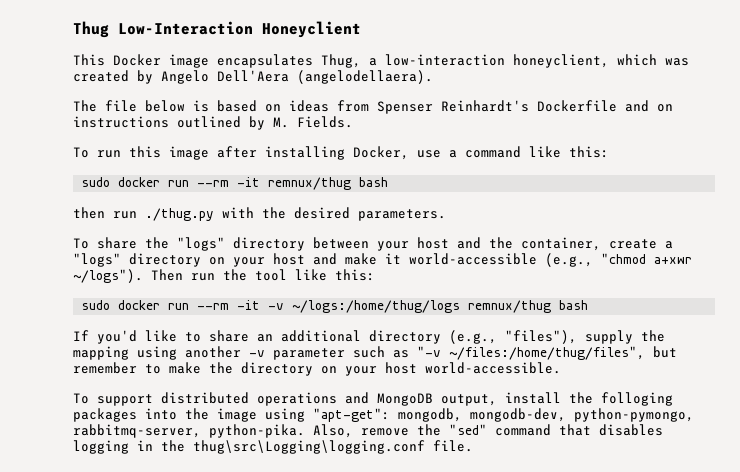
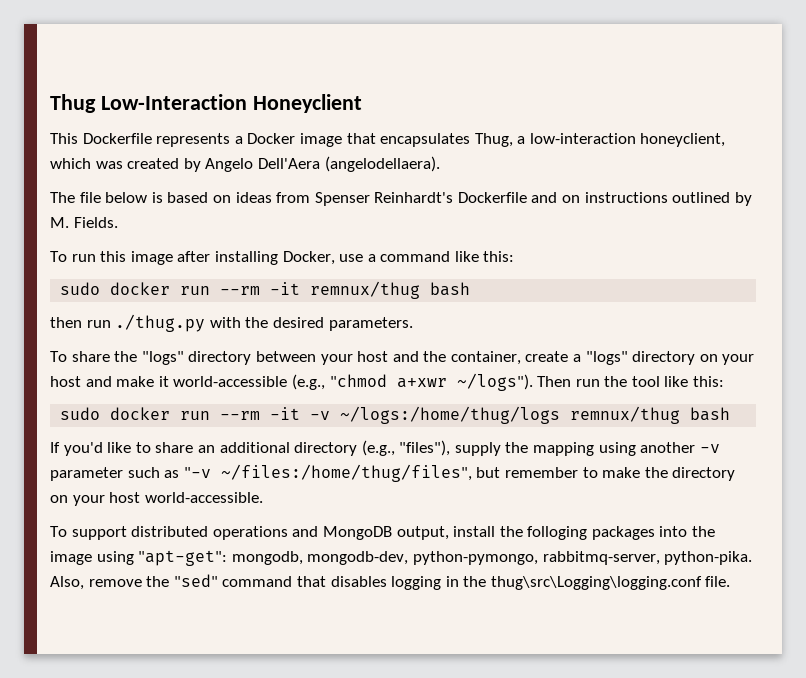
(105, 60) none -> [82,133,243,147] Dockerfile represents a
(209, 61) none -> [346,133,376,144] that

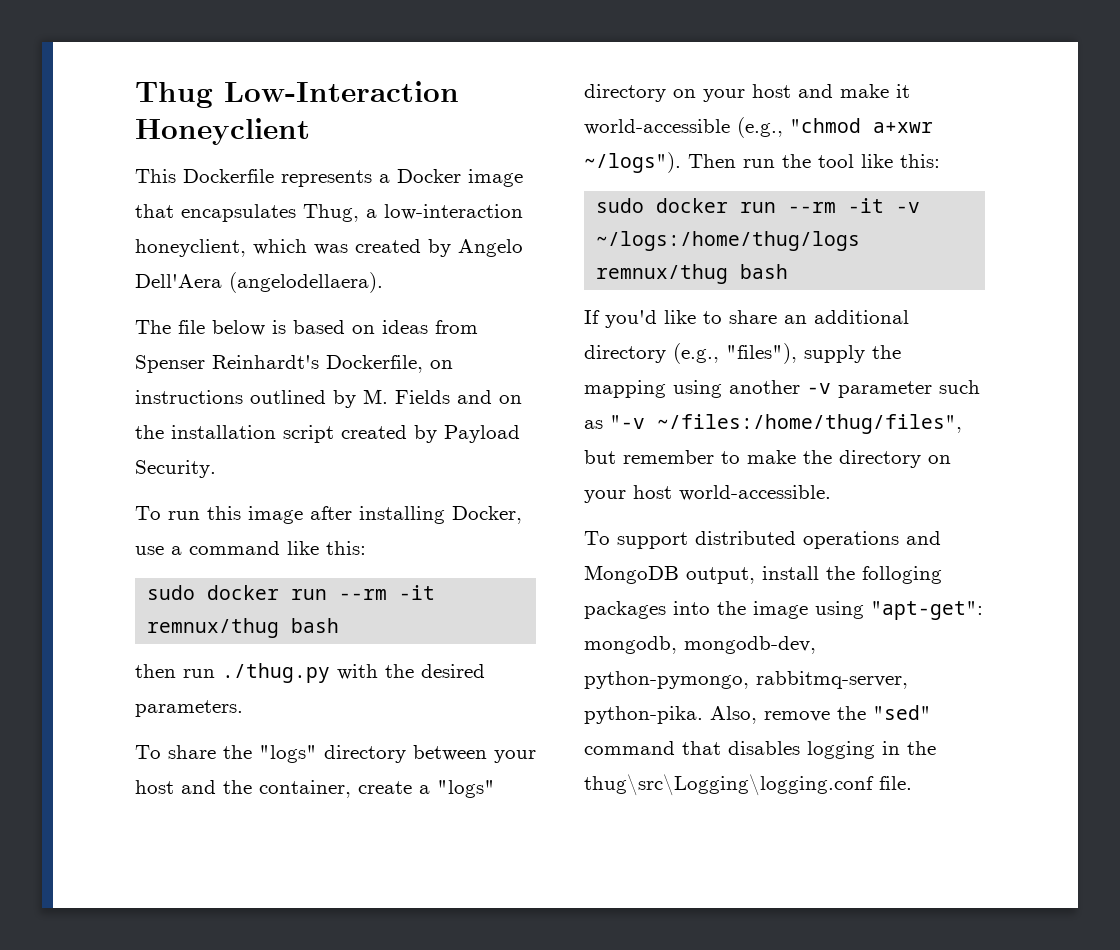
[457,192,558,203] Dockerfile and -> [326,355,423,373] Dockerfile,
[73,217,118,228] Fields. -> [395,390,522,404] [135,425,520,443] [135,460,216,478] Fields and on the installation script created by Payload Security.

